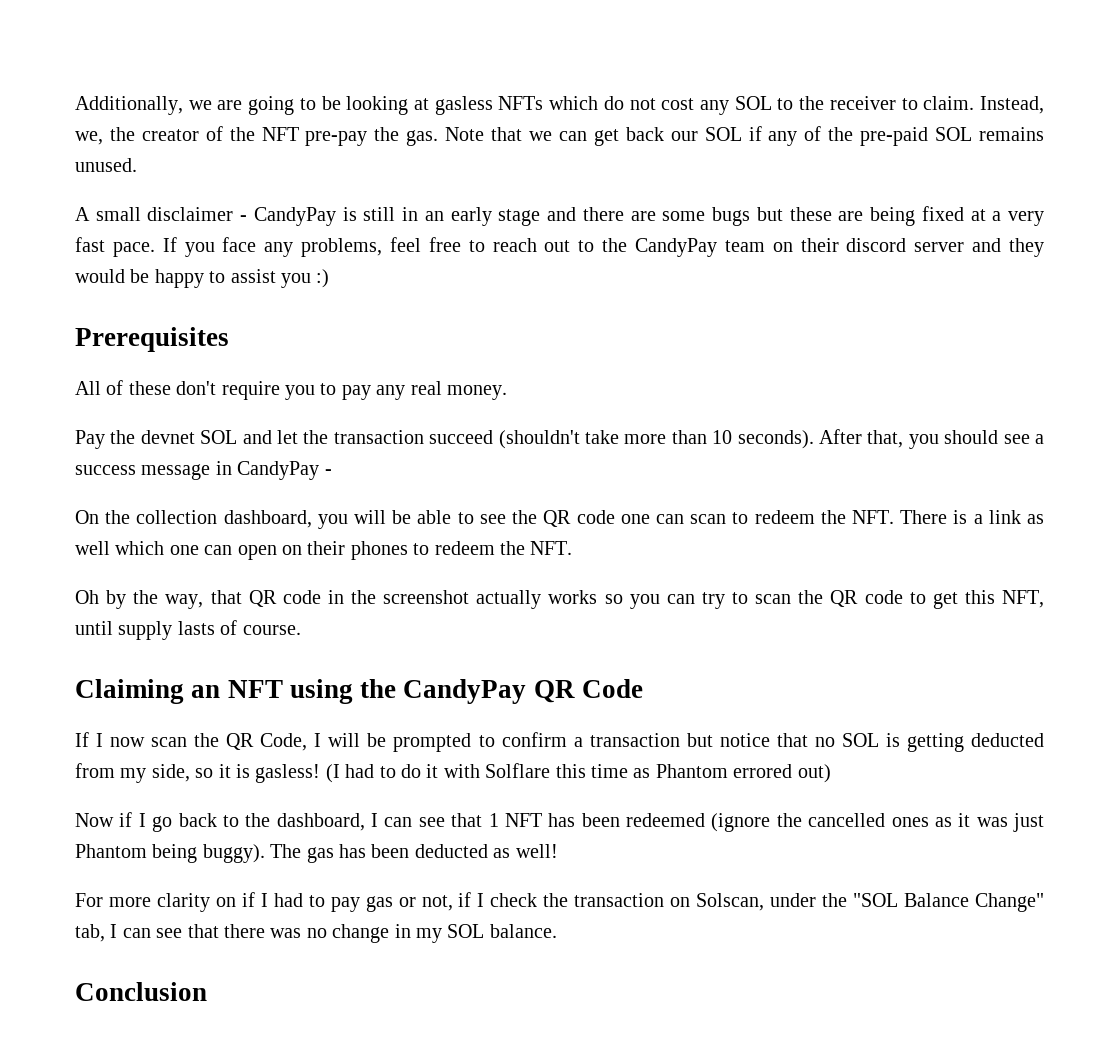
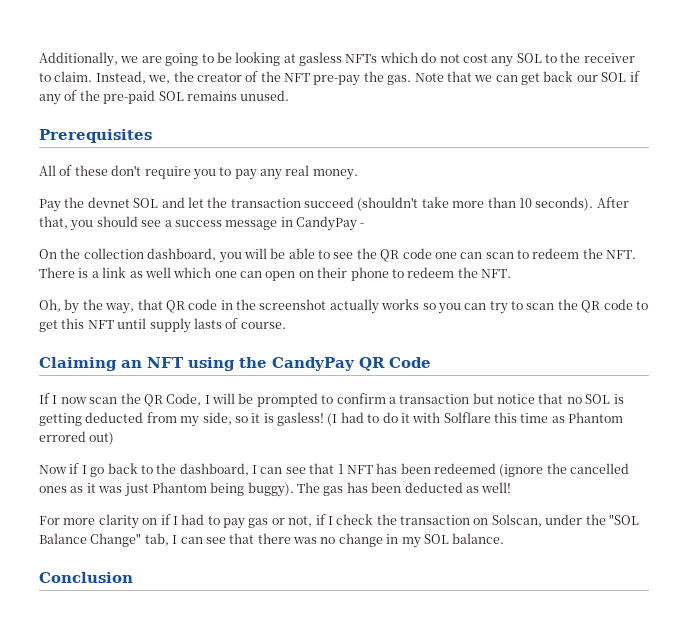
[75,206,1045,226] [75,237,1045,257] [75,269,330,288] // A small disclaimer - CandyPay is still in an early stage and there are some bugs but these are being fixed at a very fast pace. If you face any problems, feel free to reach out to the CandyPay team on their discord server and they would be happy to assist you :) -> (290, 95) none
[350,541,408,560] phones -> [350,267,389,281] phone
[75,590,99,604] Oh -> [39,299,61,312] Oh,
[1002,590,1044,608] NFT, -> [87,320,114,329] NFT

